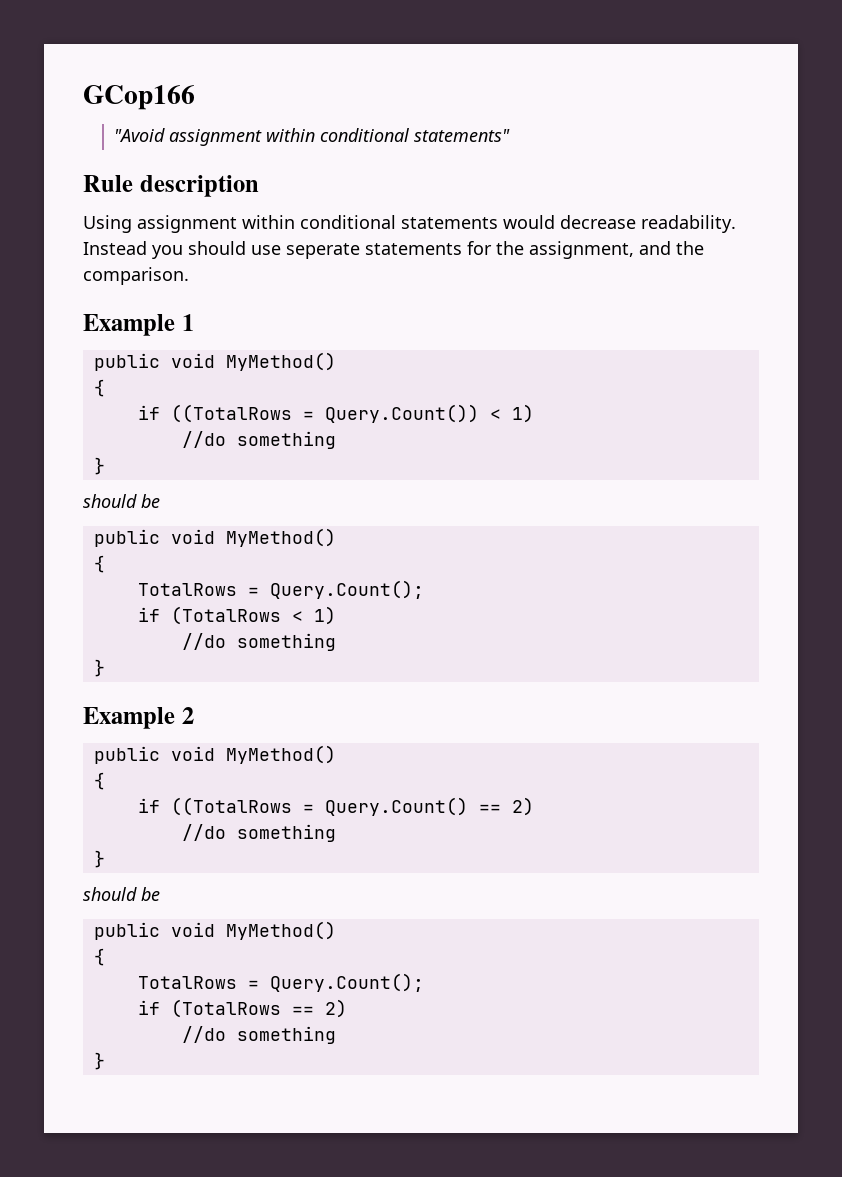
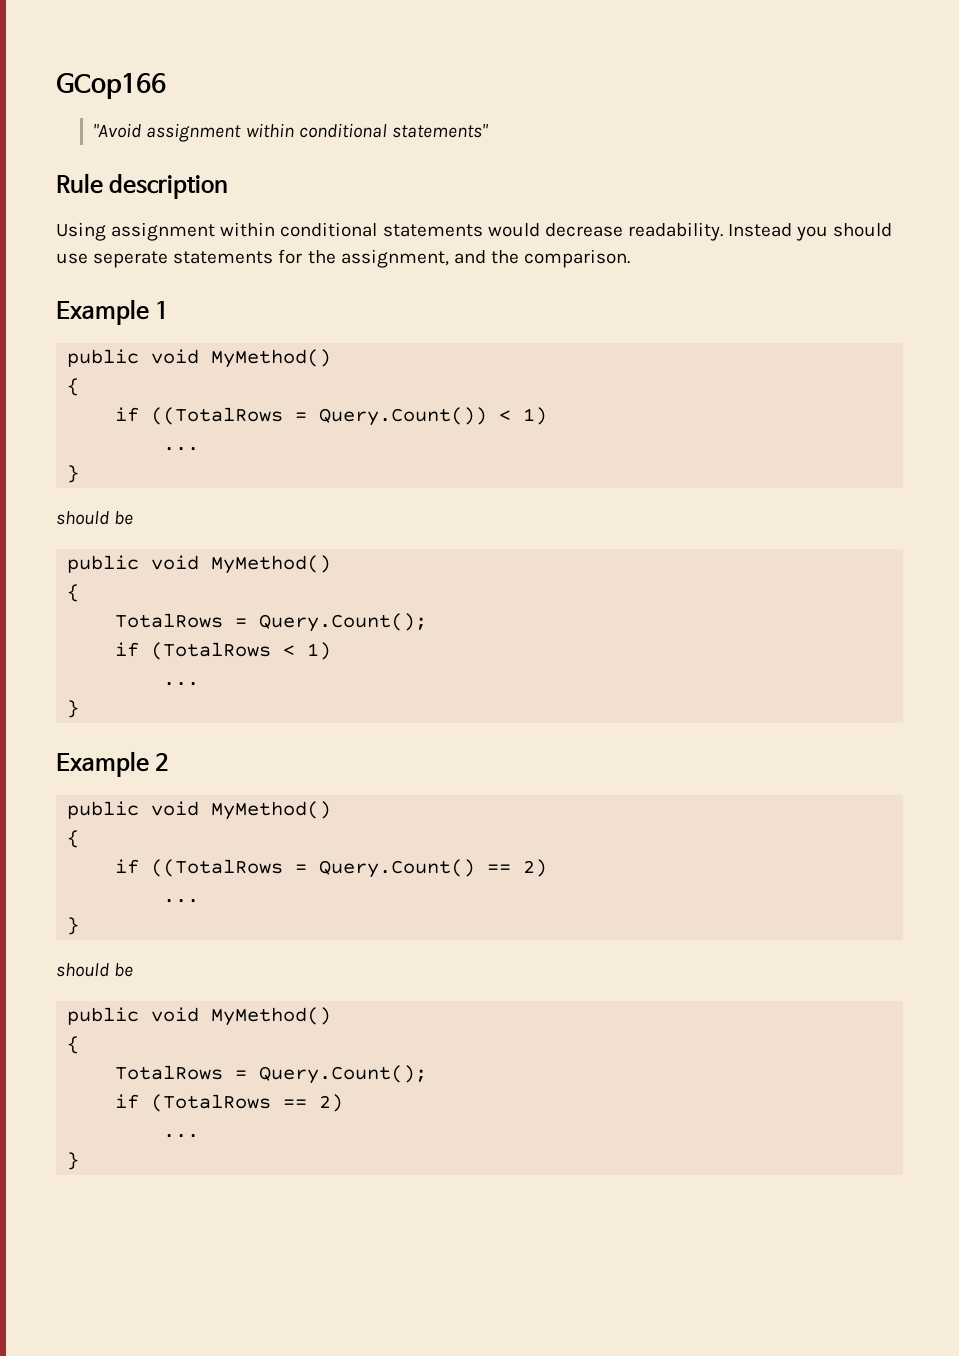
[181,431,336,449] //do something -> [163,447,200,451] ...
[181,633,336,651] //do something -> [163,682,200,686] ...
[181,824,336,842] //do something -> [163,899,200,903] ...
[181,1026,336,1044] //do something -> [163,1134,200,1138] ...

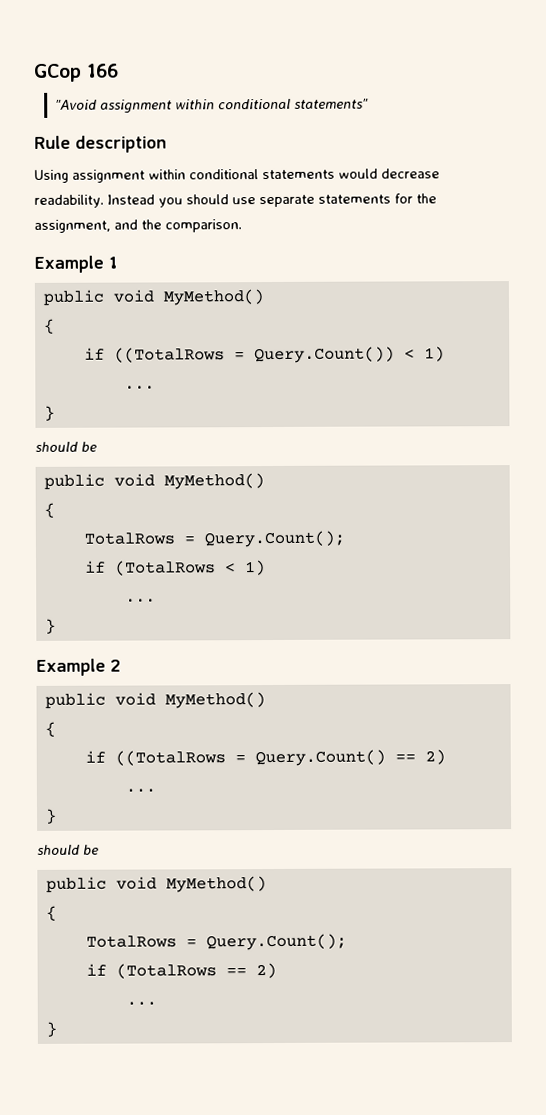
[56,73,166,99] GCop166 -> [34,63,119,82] GCop 166
[93,251,169,268] seperate -> [259,194,315,208] separate

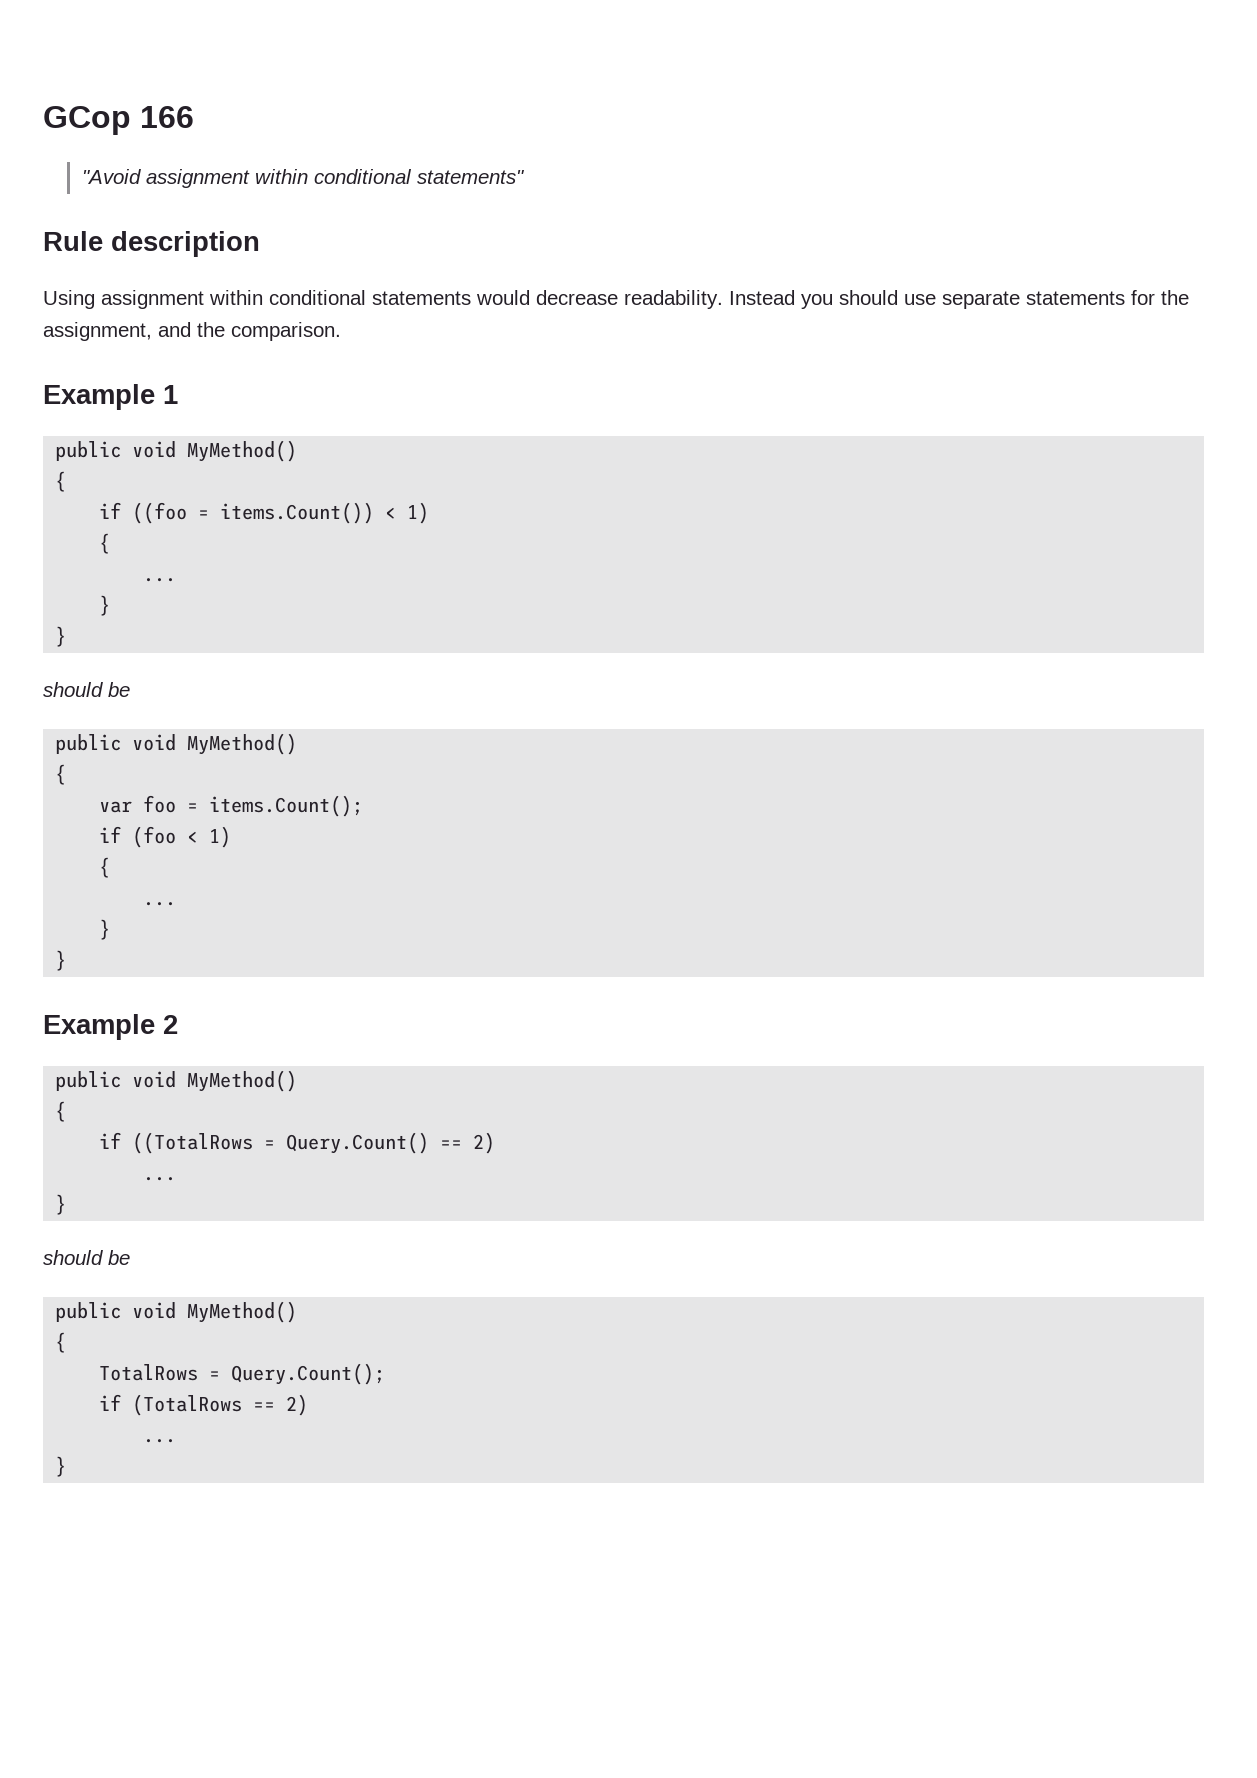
[113,346,445,364] [123,385,155,390] [43,405,55,421] [35,441,97,452] [43,473,265,490] [43,502,55,518] [83,530,345,548] [84,560,266,576] [124,598,156,603] [44,618,56,634] ((TotalRows = Query.Count()) < 1) // ... // } // should be // public void MyMethod() // { // TotalRows = Query.Count(); // if (TotalRows < 1) // ... // } -> [132,502,430,524] [99,533,111,554] [143,578,177,582] [99,595,111,616] [55,626,67,647] [43,682,130,697] [55,733,298,755] [55,764,67,785] [99,795,364,817] [99,826,232,848] [99,857,111,878] [143,902,177,906] [99,919,111,940] [55,950,67,971] ((foo = items.Count()) < 1) // { // ... // } // } // should be // public void MyMethod() // { // var foo = items.Count(); // if (foo < 1) // { // ... // } // }

